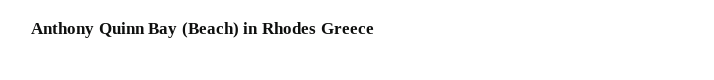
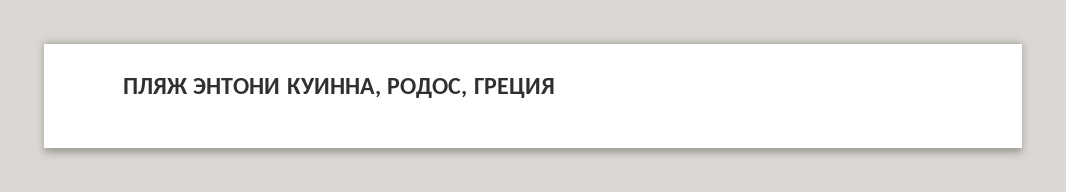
[31,22,374,38] Anthony Quinn Bay (Beach) in Rhodes Greece -> [123,78,555,98] ПЛЯЖ ЭНТОНИ КУИННА, РОДОС, ГРЕЦИЯ

